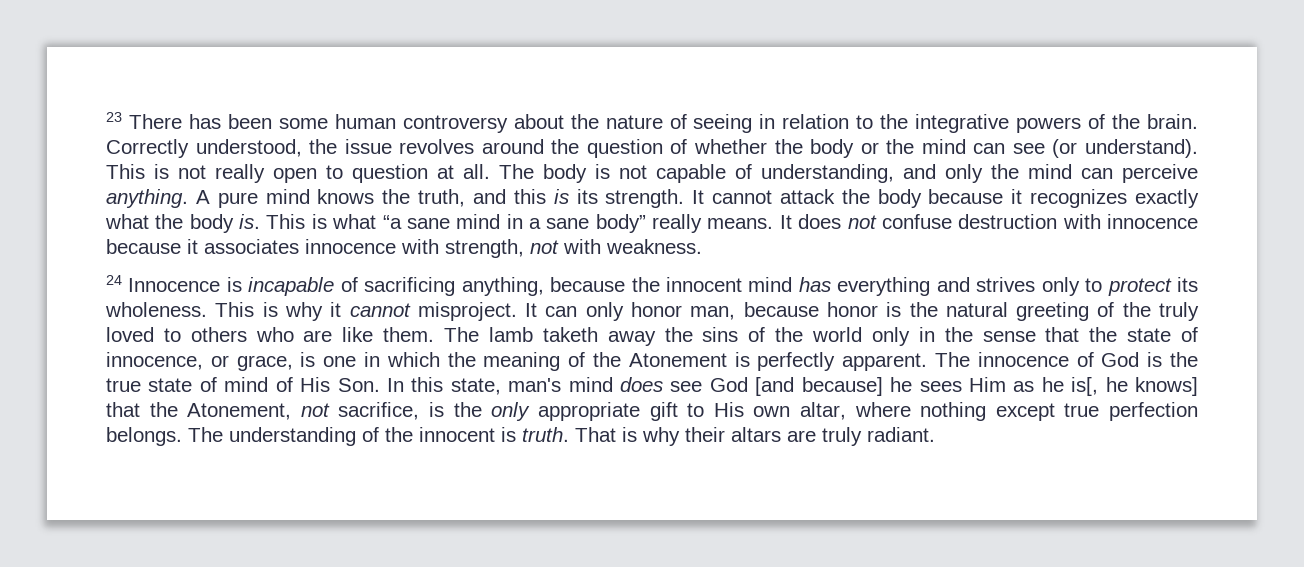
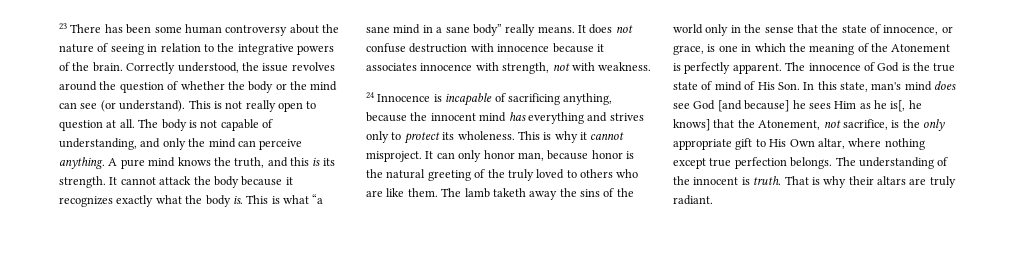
[753,406,791,417] own -> [789,139,815,147] Own

